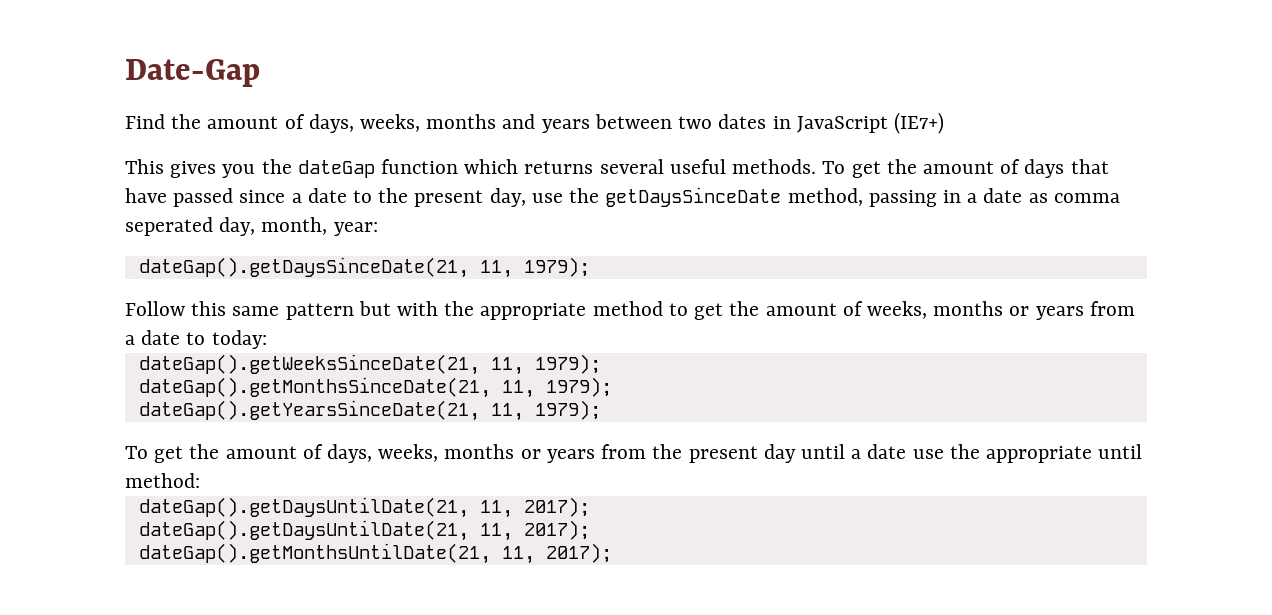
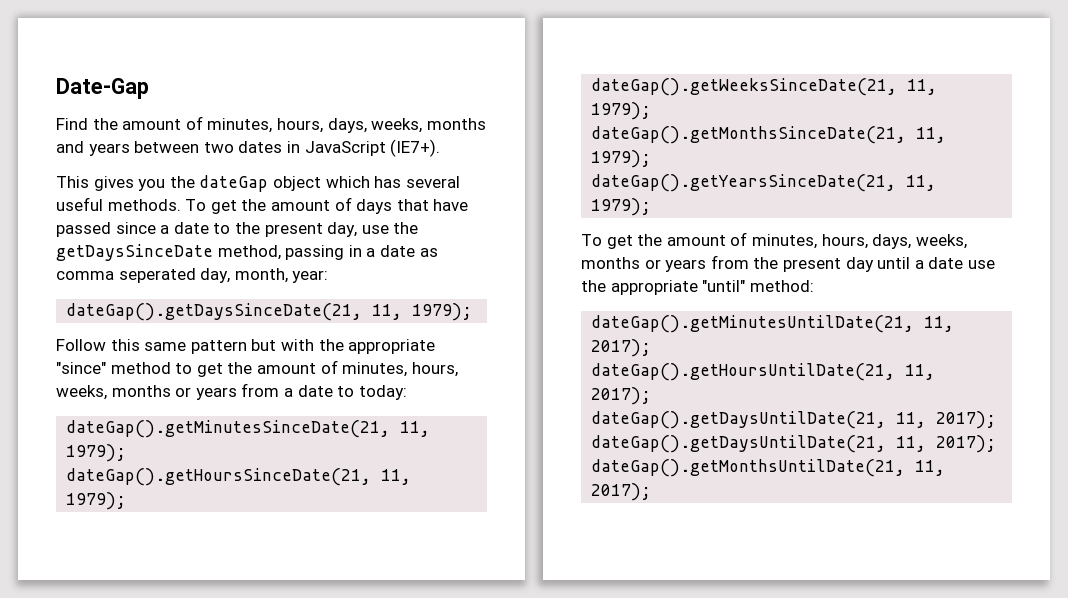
(305, 121) none -> [207,118,323,133] minutes, hours,
[893,112,944,134] (IE7+) -> [390,139,441,157] (IE7+).
[381,159,594,174] function which returns -> [272,176,402,191] object which has
(587, 311) none -> [56,362,106,374] "since"
(863, 308) none -> [342,362,458,377] minutes, hours,
(267, 339) none -> [66,420,431,438] [66,444,127,462] [66,468,412,486] [66,492,127,510] // dateGap().getMinutesSinceDate(21, 11, 1979); // dateGap().getHoursSinceDate(21, 11, 1979);
(323, 451) none -> [751,234,868,249] minutes, hours,
[1098,444,1143,459] until -> [702,280,746,292] "until"
(200, 480) none -> [591,315,955,333] [591,339,652,357] [591,363,936,381] [591,387,652,405] // dateGap().getMinutesUntilDate(21, 11, 2017); // dateGap().getHoursUntilDate(21, 11, 2017);

